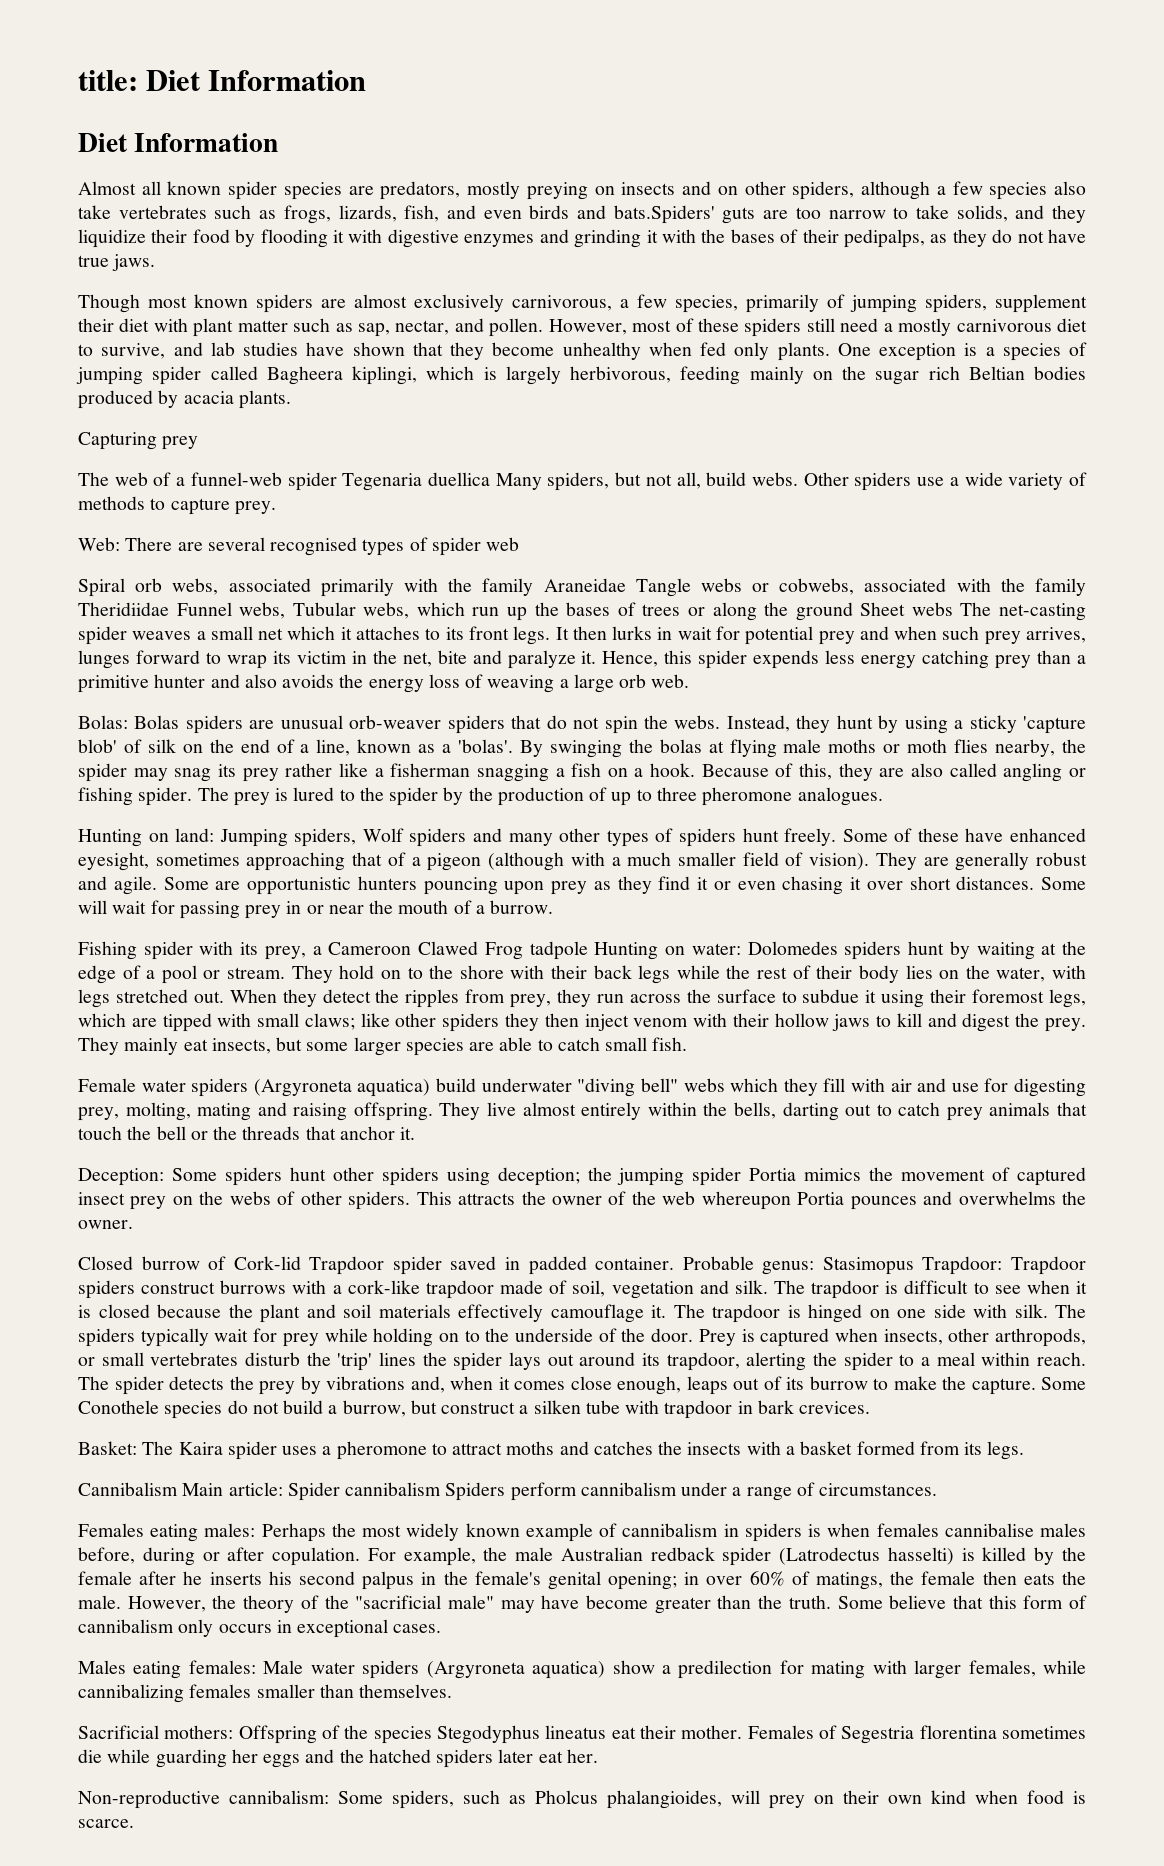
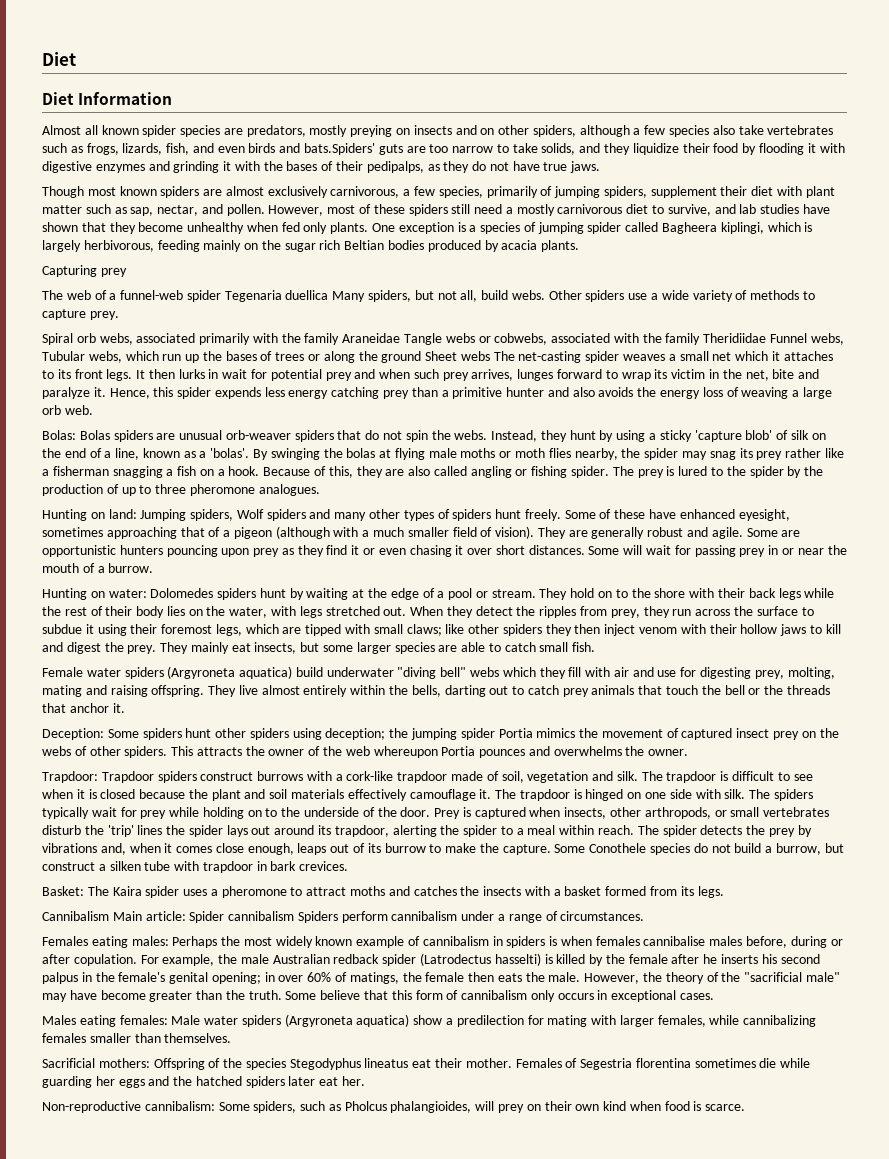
[78,70,367,91] title: Diet Information -> [42,52,76,66] Diet
[78,537,520,556] // Web: There are several recognised types of spider web -> (119, 315) none
[78,941,588,960] Fishing spider with its prey, a Cameroon Clawed Frog tadpole -> (154, 568) none
[78,1256,914,1275] Closed burrow of Cork-lid Trapdoor spider saved in padded container. Probable genus: Stasimopus -> (689, 752) none

